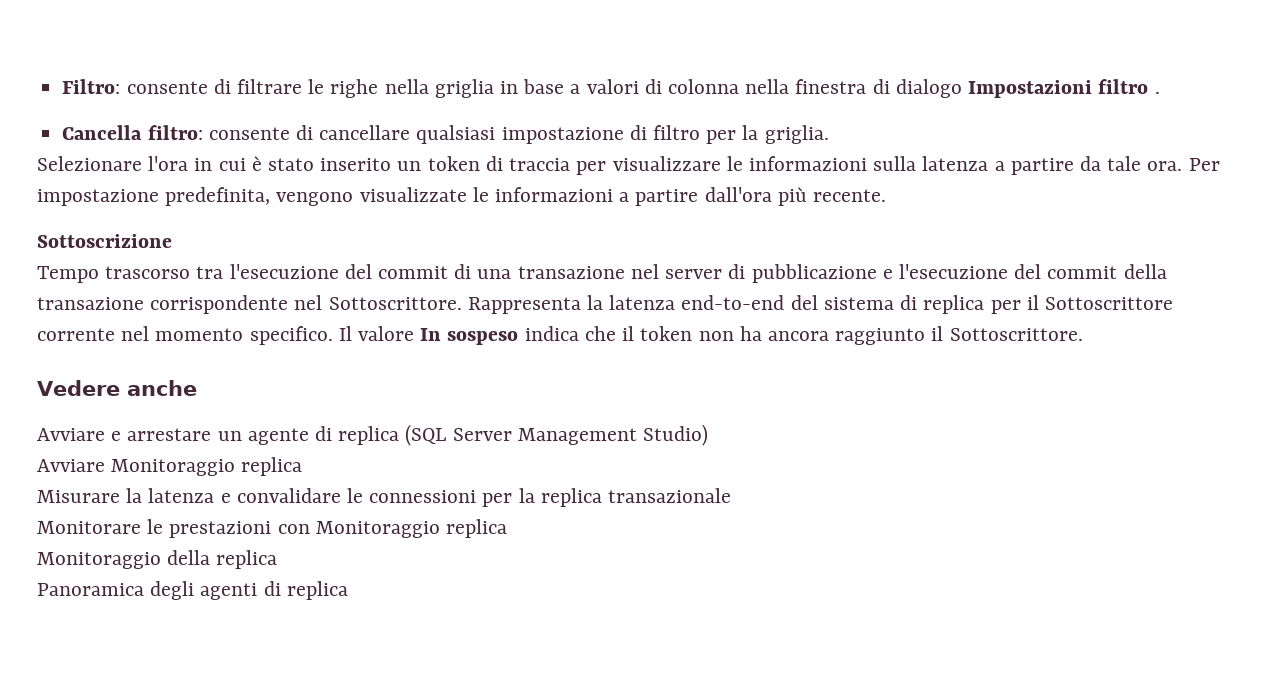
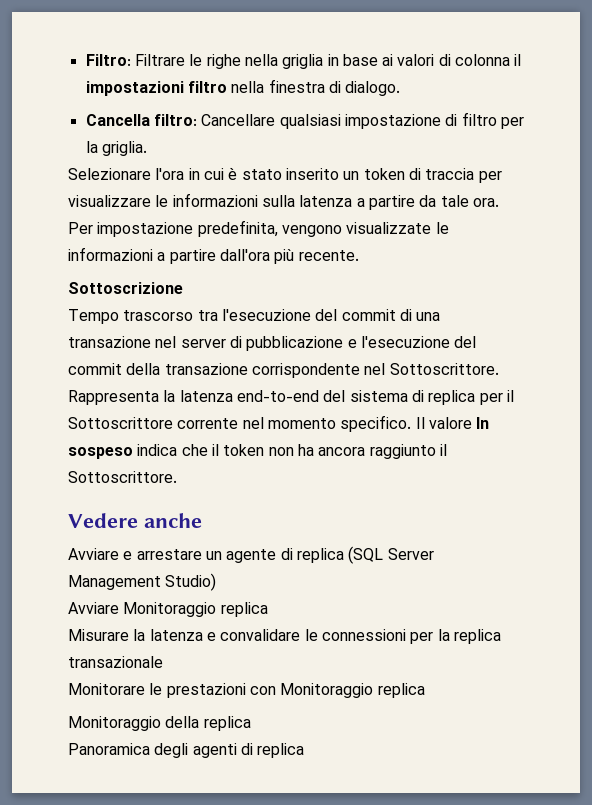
[126,79,302,94] consente di filtrare -> [134,54,185,66] Filtrare
[570,84,581,94] a -> [382,54,394,66] ai
[745,79,1160,98] nella finestra di dialogo Impostazioni filtro . -> [514,54,522,66] [85,79,401,96] il impostazioni filtro nella finestra di dialogo.
[208,125,411,140] consente di cancellare -> [201,114,276,126] Cancellare

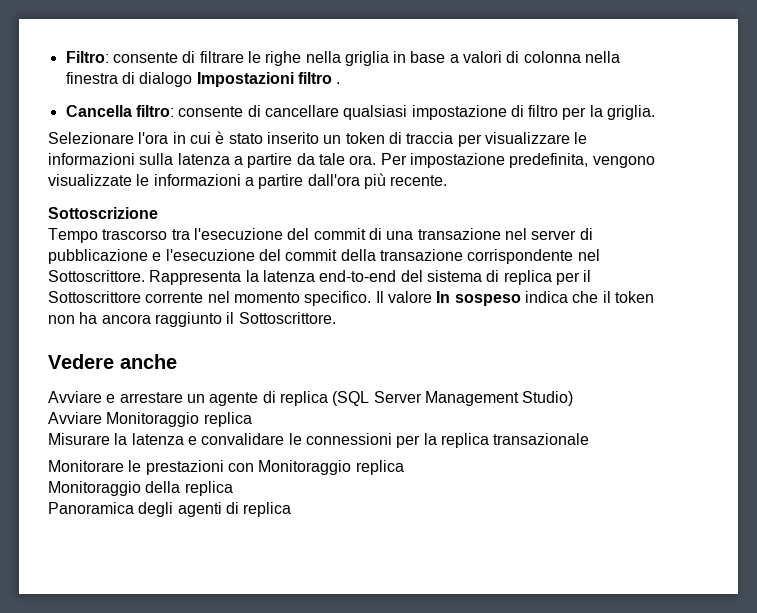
[134,54,185,66] Filtrare -> [112,51,244,63] consente di filtrare
[382,54,394,66] ai -> [449,54,459,63] a
[514,54,522,66] [85,79,401,96] il impostazioni filtro nella finestra di dialogo. -> [585,51,621,63] [65,72,341,87] nella finestra di dialogo Impostazioni filtro .
[201,114,276,126] Cancellare -> [178,105,339,117] consente di cancellare

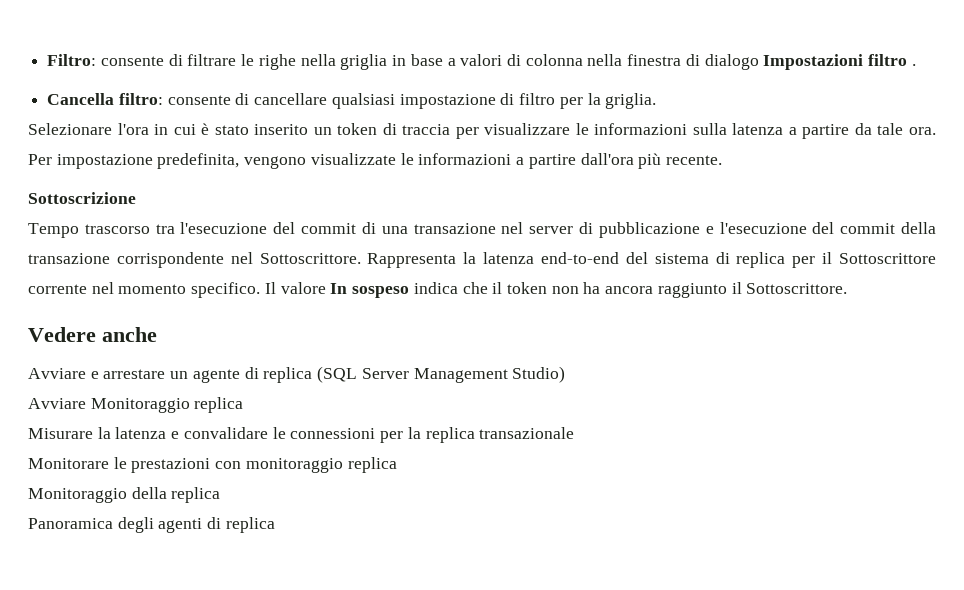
[258,460,352,475] Monitoraggio -> [245,458,343,473] monitoraggio

